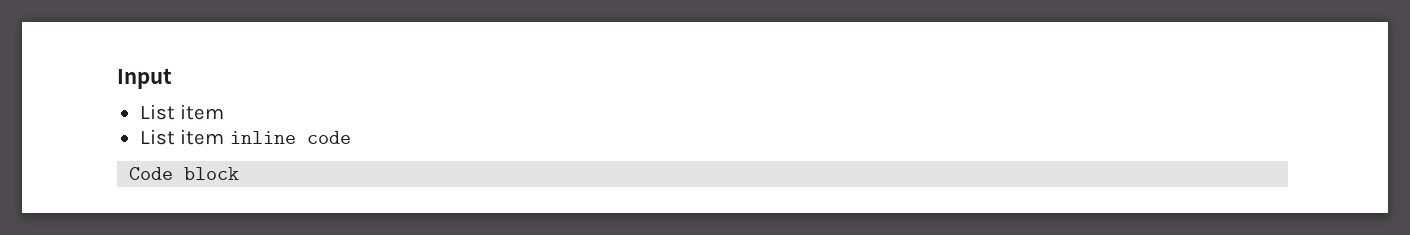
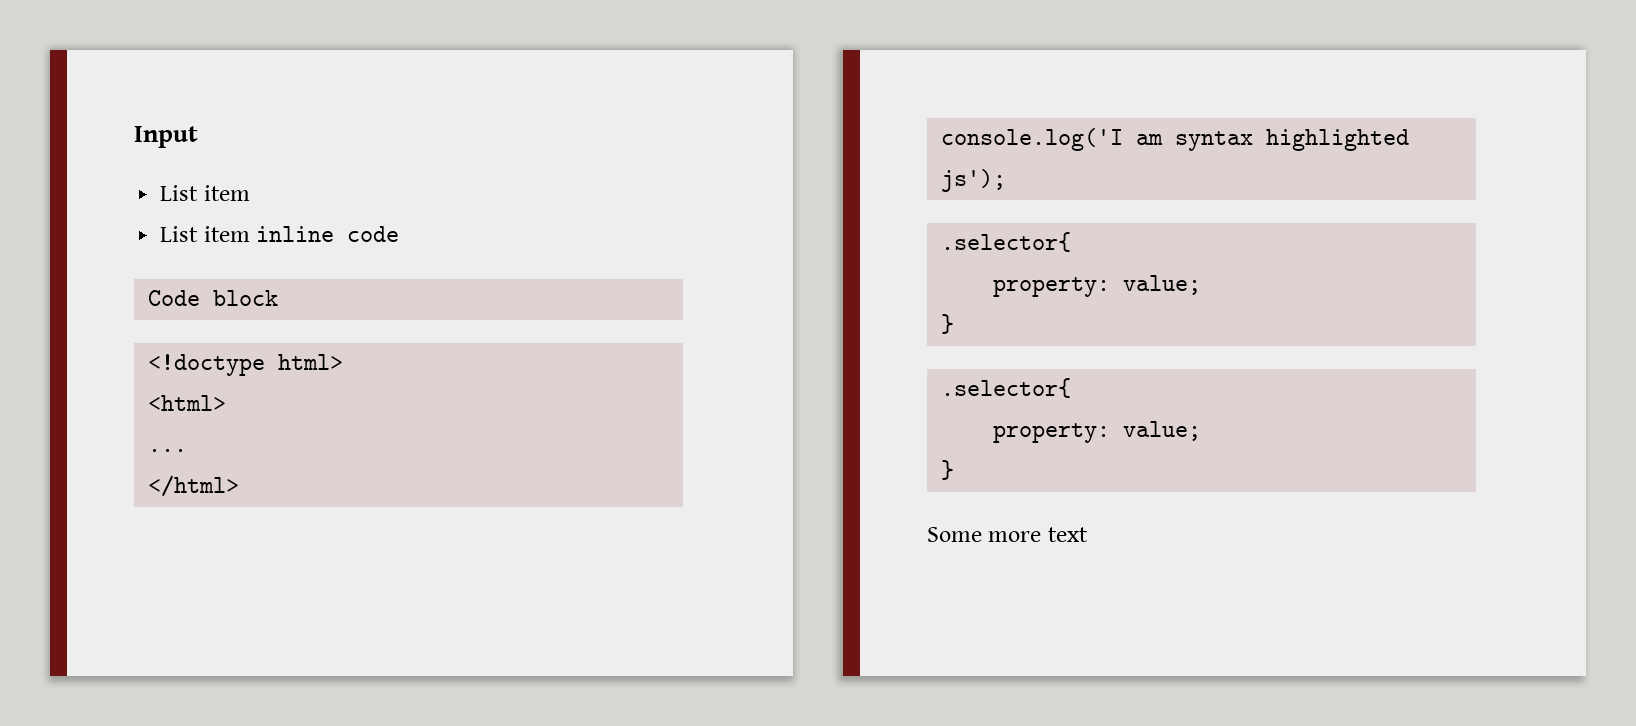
(240, 173) none -> [148,354,344,376] [148,395,227,411] [148,449,188,452] [148,475,240,497] [941,128,1410,151] [941,169,1007,192] [941,232,1072,252] [993,275,1202,297] [941,314,955,334] [941,378,1072,398] [993,421,1202,443] [941,460,955,480] [927,527,1088,542] // <!doctype html> // <html> // ... // </html> // console.log('I am syntax highlighted js'); // .selector{ // property: value; // } // .selector{ // property: value; // } // Some more text

